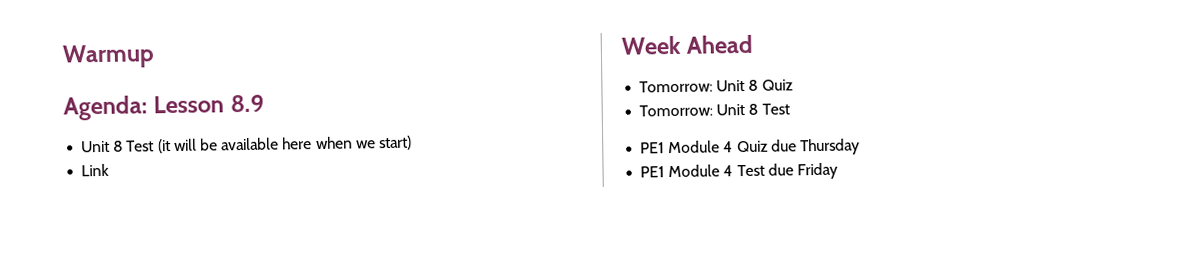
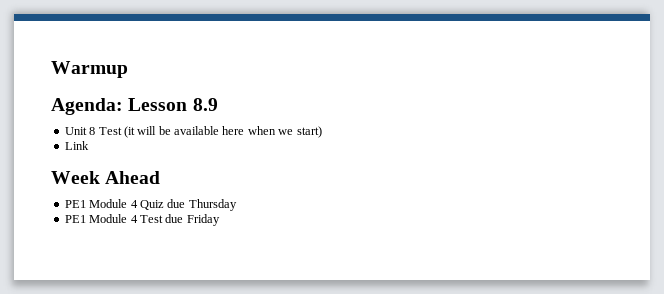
[639,79,793,93] [639,103,790,117] // Tomorrow: Unit 8 Quiz // Tomorrow: Unit 8 Test -> (161, 177) none

